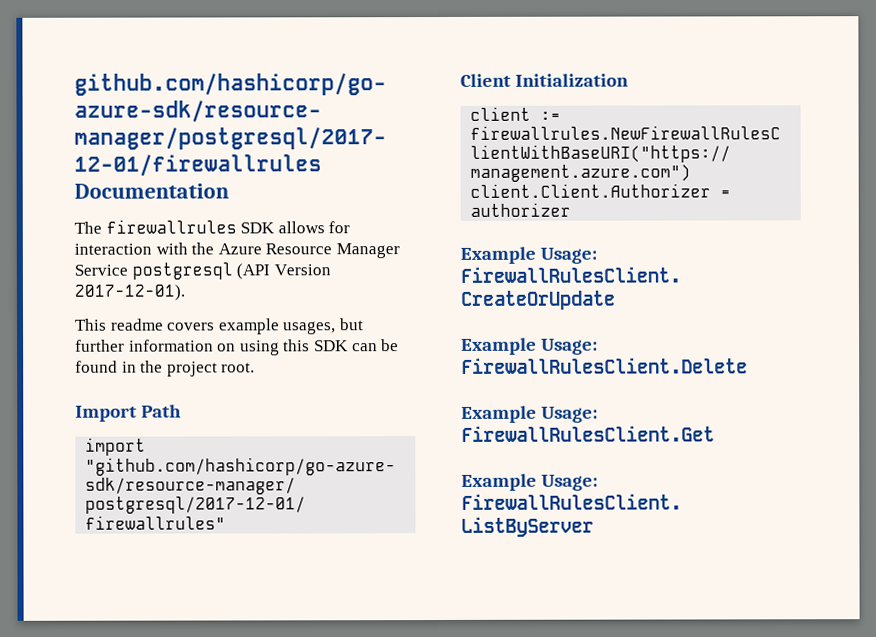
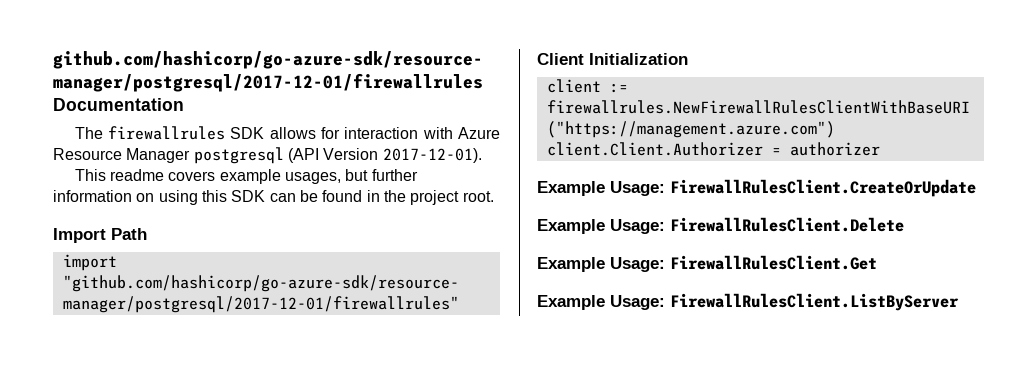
[191,242,215,255] the -> (453, 133) none
[74,264,128,276] Service -> (191, 155) none

